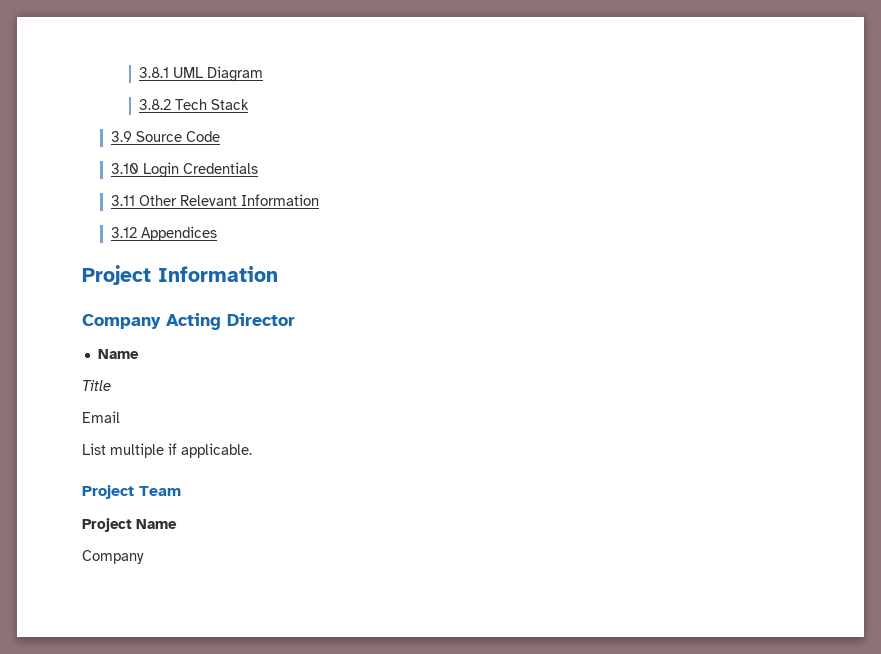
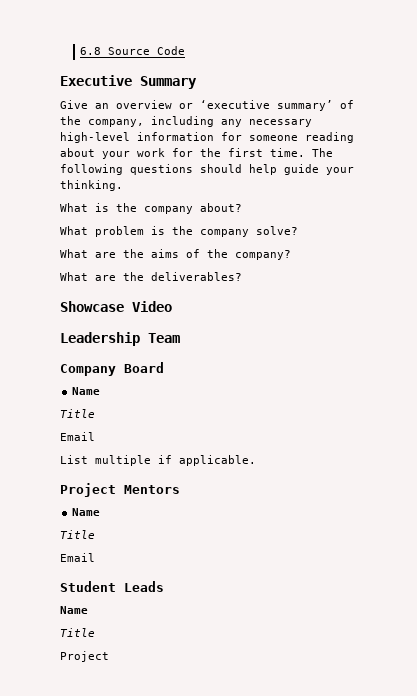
[139,66,264,82] [139,99,250,110] [110,131,220,142] [110,162,258,178] [110,194,319,206] [110,226,217,241] [82,265,278,285] [82,313,295,330] 3.8.1 UML Diagram // 3.8.2 Tech Stack // 3.9 Source Code // 3.10 Login Credentials // 3.11 Other Relevant Information // 3.12 Appendices // Project Information // Company Acting Director -> [80,46,186,55] [60,75,197,89] [60,100,354,111] [60,116,312,127] [60,132,354,143] [60,148,333,159] [60,164,354,175] [60,180,123,191] [60,203,242,214] [60,226,298,237] [60,249,291,260] [60,272,242,281] [60,301,172,312] [60,332,180,346] [60,362,164,376] 6.8 Source Code // Executive Summary // Give an overview or ‘executive summary’ of the company, including any necessary high-level information for someone reading about your work for the first time. The following questions should help guide your thinking. // What is the company about? // What problem is the company solve? // What are the aims of the company? // What are the deliverables? // Showcase Video // Leadership Team // Company Board
[139,486,181,496] [82,518,177,532] [82,550,144,564] Team // Project Name // Company -> [124,485,180,494] [72,508,101,516] [60,530,95,539] [60,553,95,562] [60,581,164,592] [60,606,88,614] [60,628,95,637] [60,651,109,662] Mentors // Name // Title // Email // Student Leads // Name // Title // Project

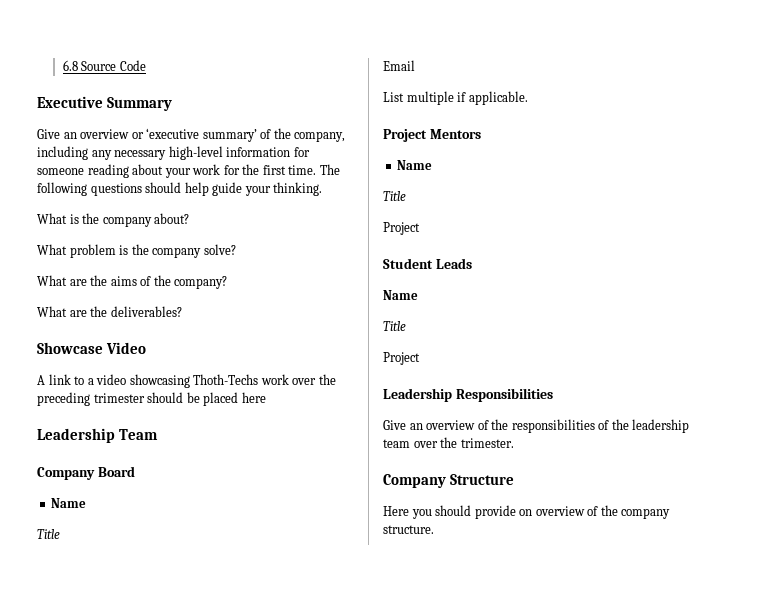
(172, 306) none -> [37,374,336,388] [37,392,266,406] // A link to a video showcasing Thoth-Techs work over the preceding trimester should be placed here
[60,553,95,562] Email -> [383,222,420,235] Project
(109, 656) none -> [383,388,553,402] [383,419,690,433] [383,437,514,448] [383,474,514,488] [383,505,671,519] [383,525,434,534] // Leadership Responsibilities // Give an overview of the responsibilities of the leadership team over the trimester. // Company Structure // Here you should provide on overview of the company structure.

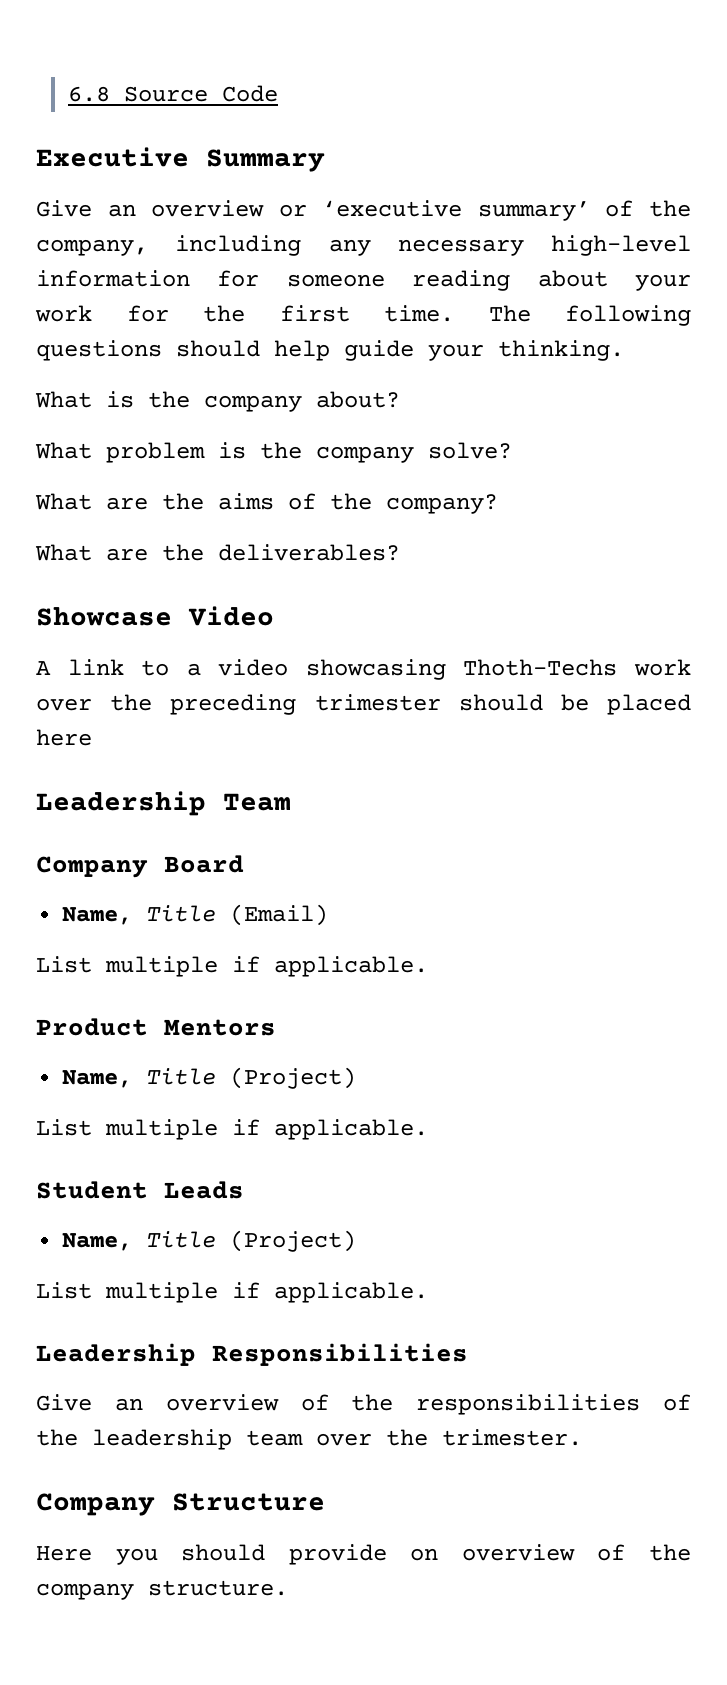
[51,498,87,508] [37,529,60,539] [383,60,415,71] [383,91,528,105] [383,129,427,142] Name // Title // Email // List multiple if applicable. // Project -> [62,904,329,926] [36,956,428,977] [36,1018,148,1036] Name, Title (Email) // List multiple if applicable. // Product
[397,160,433,170] [383,191,406,201] [383,222,420,235] [383,258,472,269] [383,290,418,300] [383,321,406,331] [383,352,420,365] Name // Title // Project // Student Leads // Name // Title // Project -> [62,1067,357,1089] [36,1119,428,1140] [36,1181,244,1199] [62,1230,357,1252] [36,1282,428,1303] Name, Title (Project) // List multiple if applicable. // Student Leads // Name, Title (Project) // List multiple if applicable.

